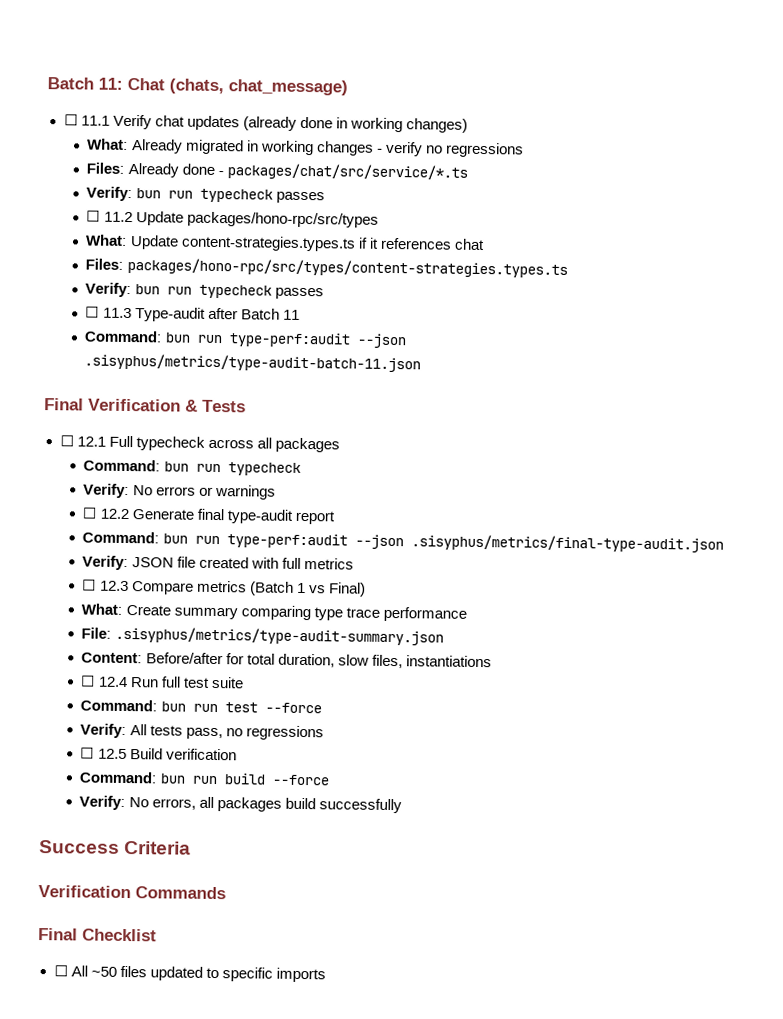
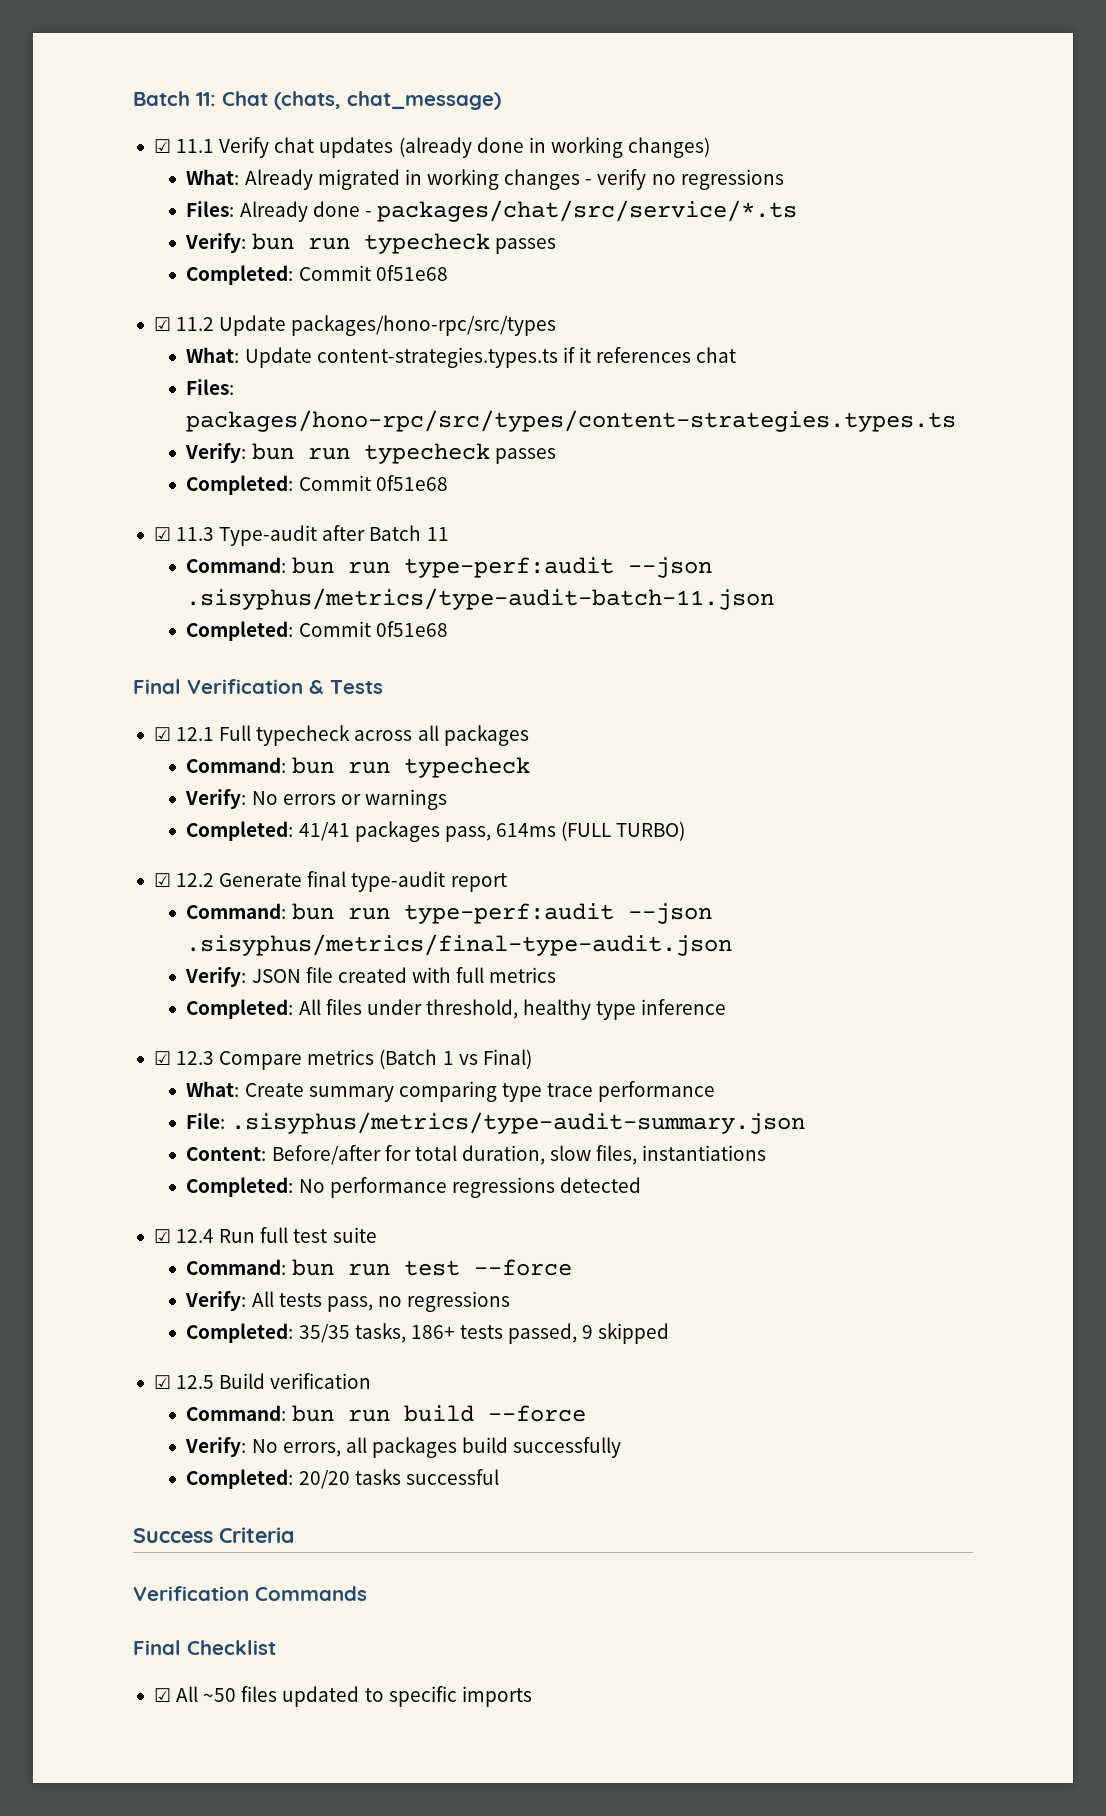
[63,114,78,126] ☐ -> [153,139,171,153] ☑
[86,210,101,222] ☐ -> [186,265,448,285] [153,317,171,331] Completed: Commit 0f51e68 // ☑
[85,306,100,318] ☐ -> [186,475,448,495] [153,527,171,541] Completed: Commit 0f51e68 // ☑
(422, 363) none -> [186,621,448,641] // Completed: Commit 0f51e68
[59,435,74,447] ☐ -> [153,727,171,741] ☑
[82,507,98,519] ☐ -> [186,821,686,842] [153,873,171,887] Completed: 41/41 packages pass, 614ms (FULL TURBO) // ☑
[82,579,97,591] ☐ -> [186,999,727,1020] [153,1051,171,1065] Completed: All files under threshold, healthy type inference // ☑
[80,675,96,687] ☐ -> [186,1177,641,1198] [153,1229,171,1243] Completed: No performance regressions detected // ☑
[80,747,95,759] ☐ -> [186,1323,670,1344] [153,1375,171,1389] Completed: 35/35 tasks, 186+ tests passed, 9 skipped // ☑
(402, 806) none -> [186,1469,499,1489] // Completed: 20/20 tasks successful
[53,965,68,977] ☐ -> [153,1688,171,1702] ☑

